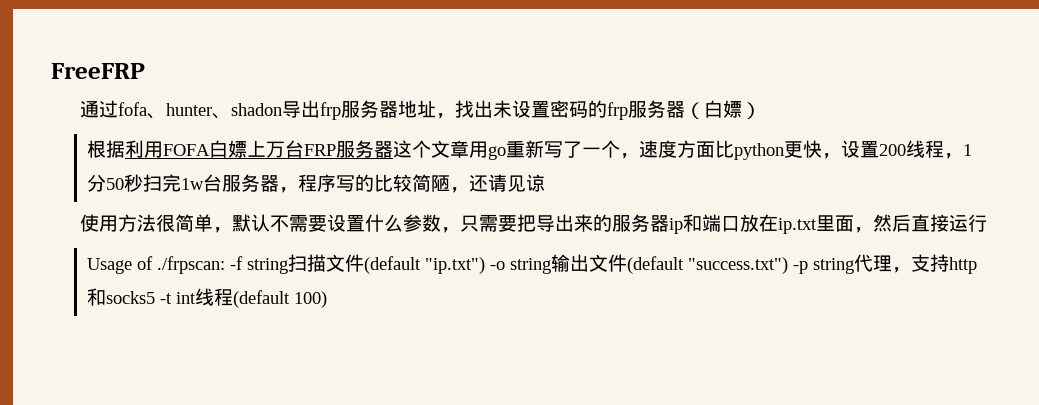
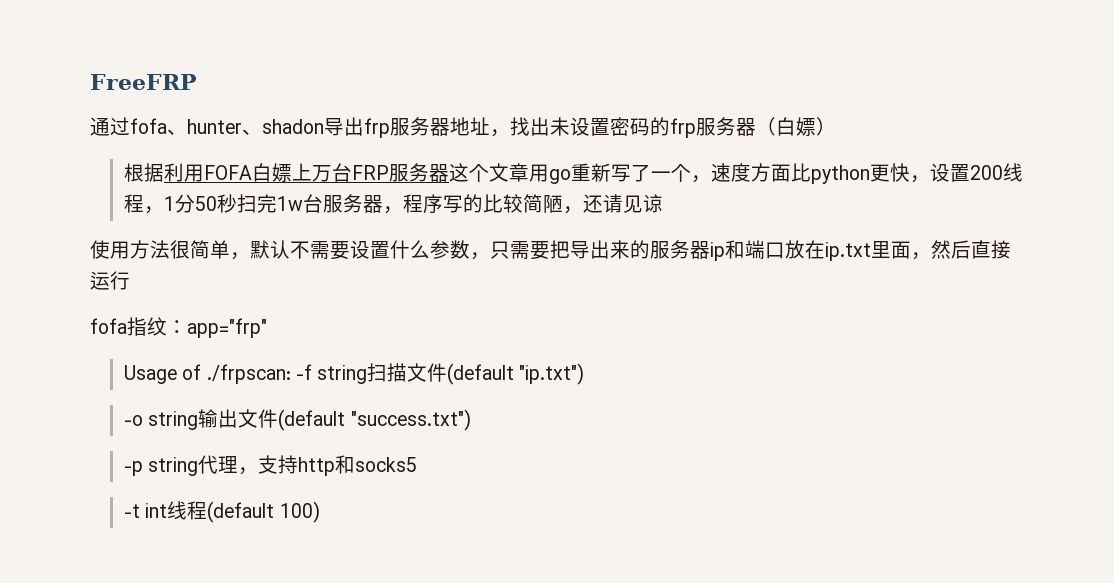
(988, 223) none -> [90,317,267,338] // fofa指纹：app="frp"
(485, 265) none -> (585, 374) //
(788, 265) none -> (471, 420) //
(155, 297) none -> (418, 464) //

